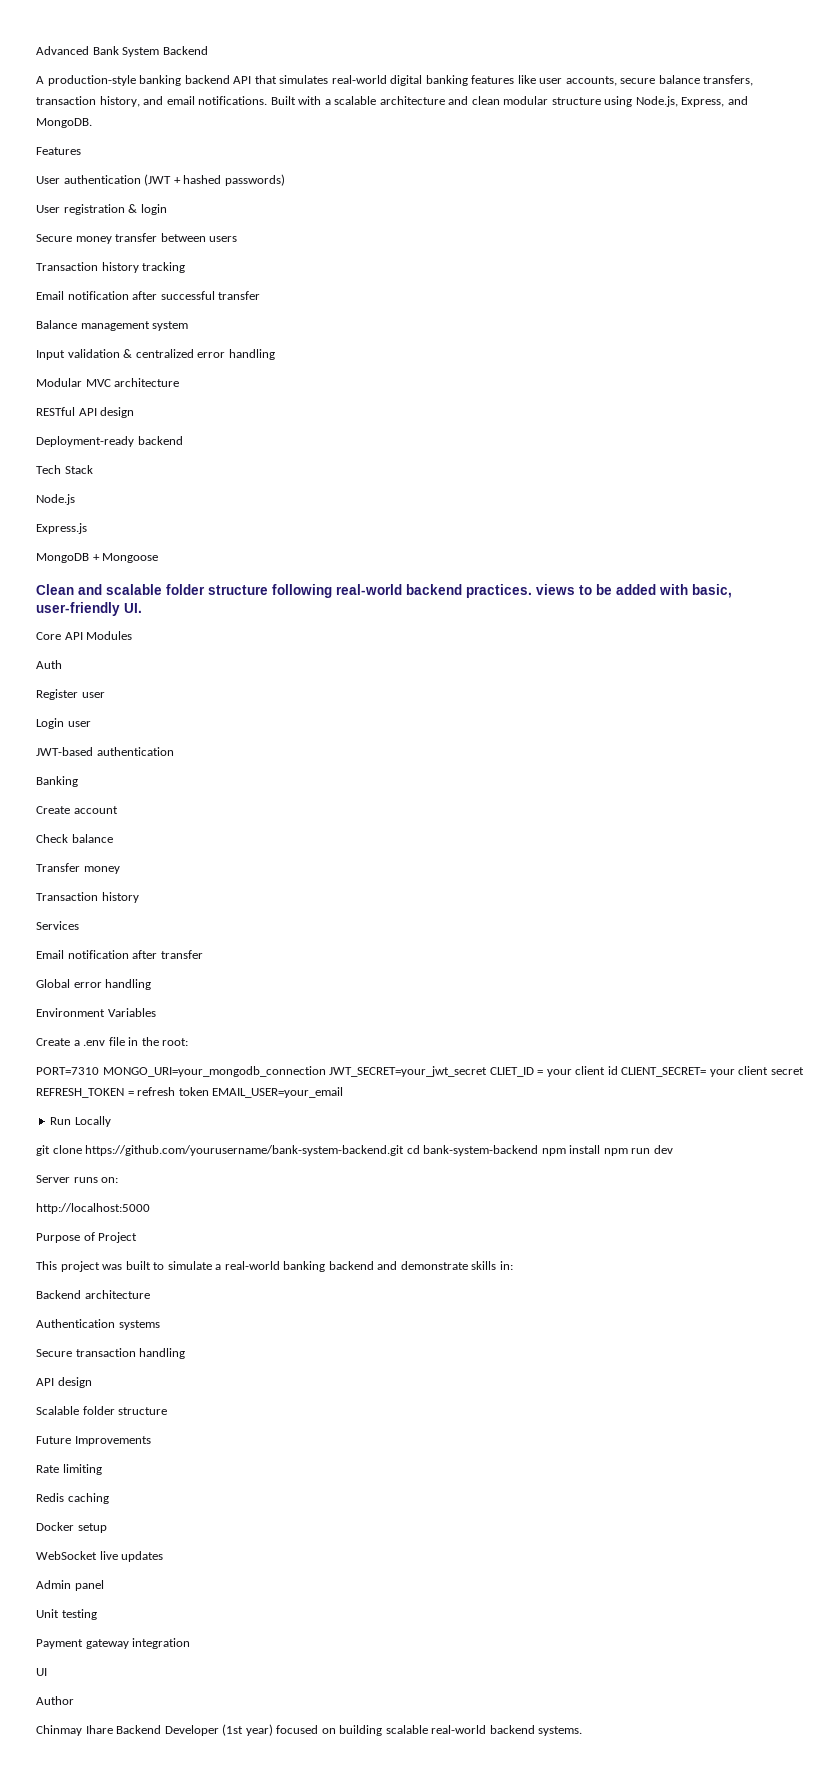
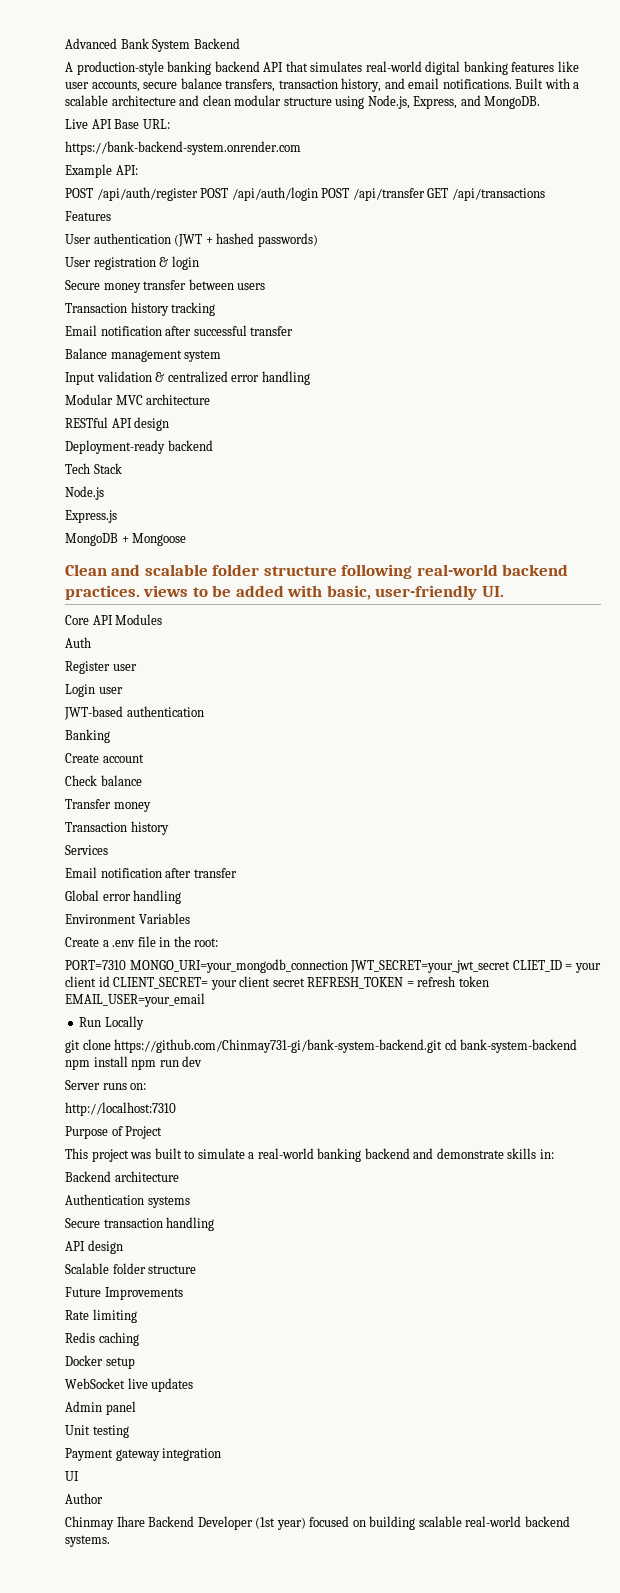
(92, 123) none -> [65,119,170,129] [65,141,301,155] [65,164,138,178] [65,187,545,201] // Live API Base URL: // https://bank-backend-system.onrender.com // Example API: // POST /api/auth/register POST /api/auth/login POST /api/transfer GET /api/transactions
[85,1145,405,1156] https://github.com/yourusername/bank-system-backend.git -> [114,1039,443,1053] https://github.com/Chinmay731-gi/bank-system-backend.git
[36,1203,150,1214] http://localhost:5000 -> [65,1102,176,1116] http://localhost:7310

